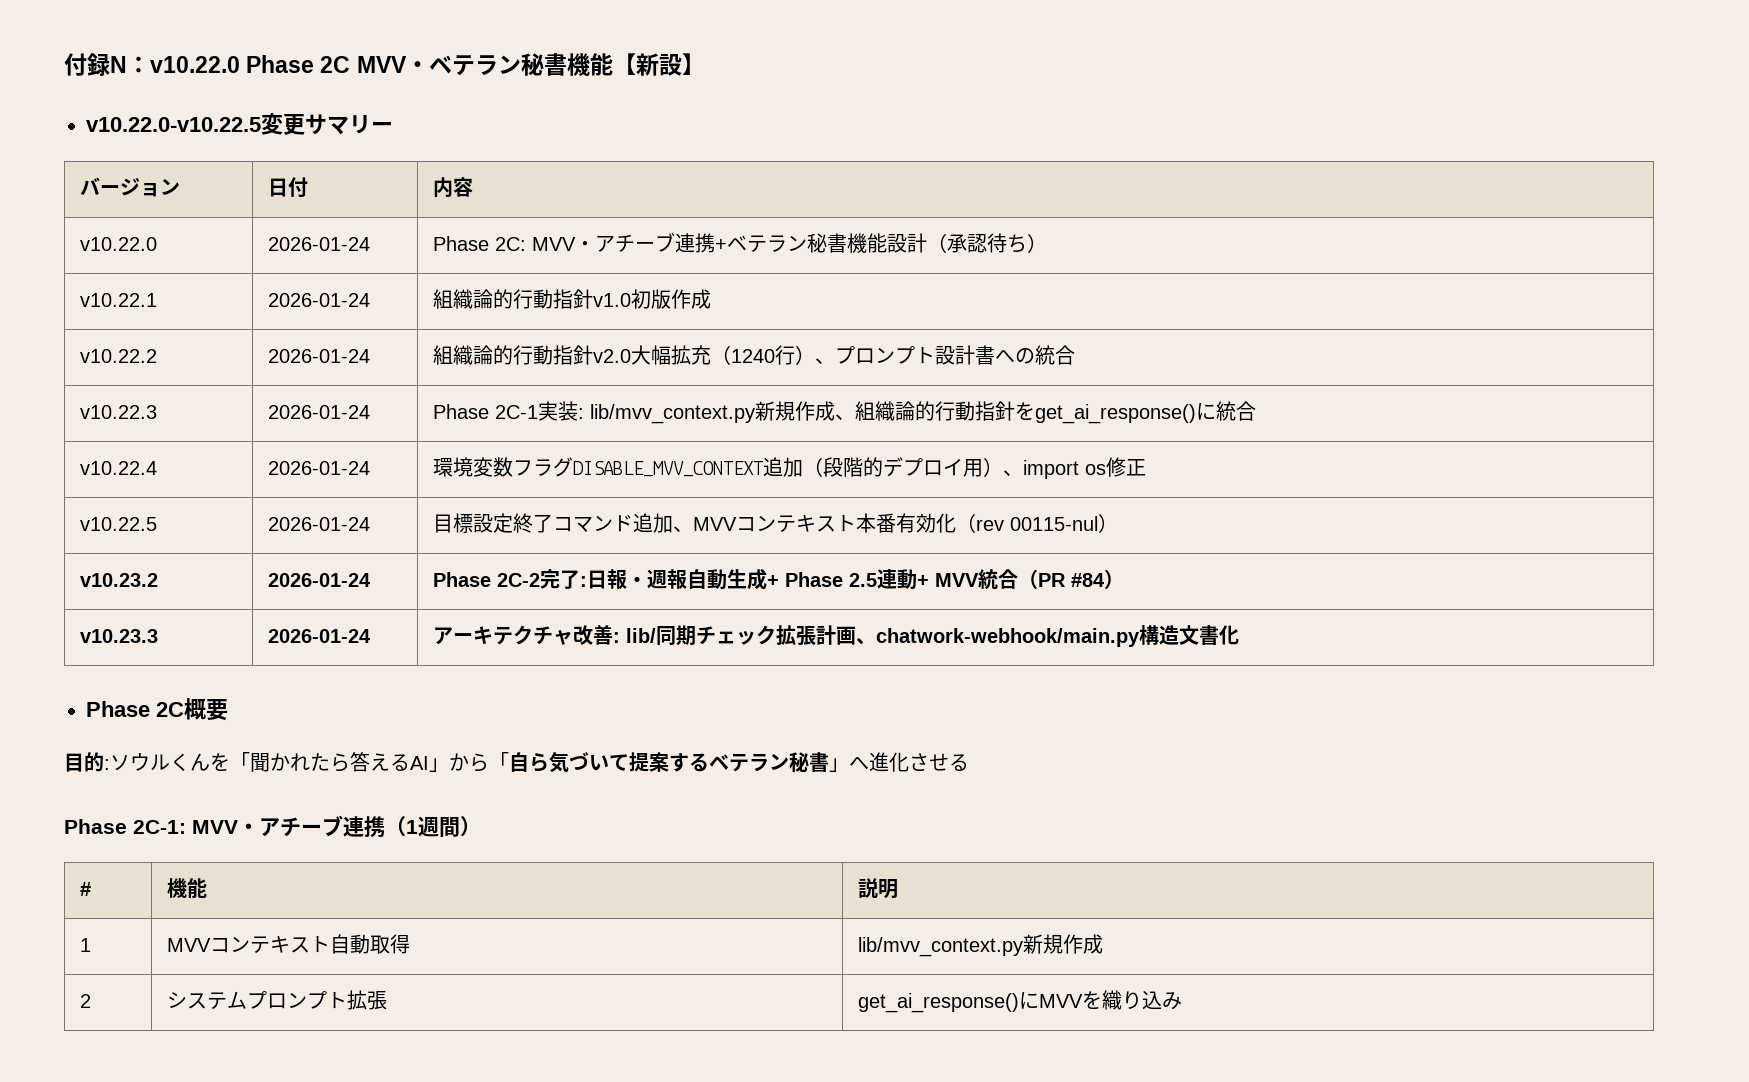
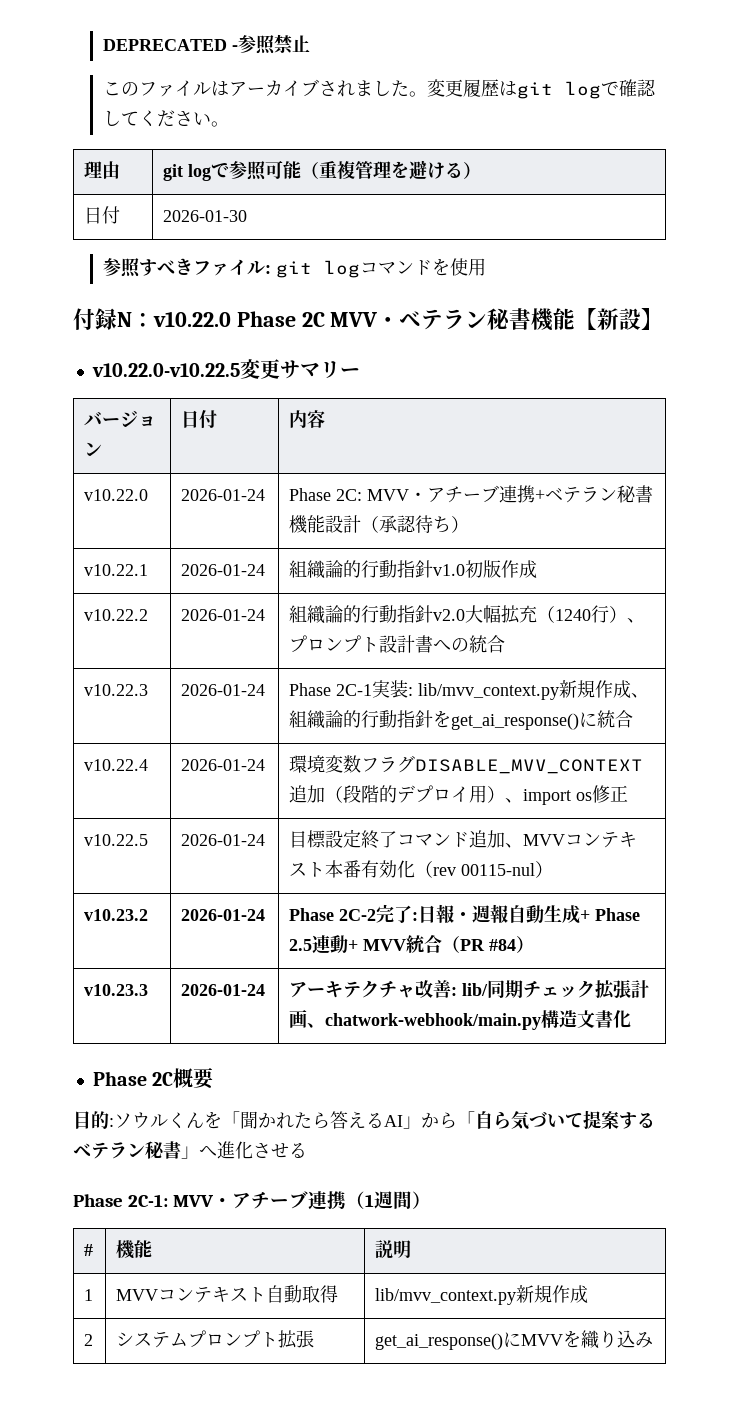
(64, 64) none -> [103,34,311,55] [103,79,657,99] [103,110,230,127] [84,161,121,179] [163,160,482,181] [84,206,121,224] [163,210,248,222] [103,258,487,278] DEPRECATED -参照禁止 // このファイルはアーカイブされました。変更履歴はgit logで確認してください。 // 理由 | git logで参照可能（重複管理を避ける） // 日付 | 2026-01-30 // 参照すべきファイル: git logコマンドを使用 //

